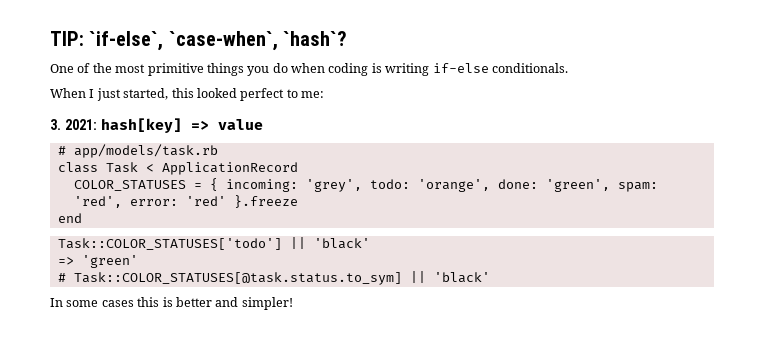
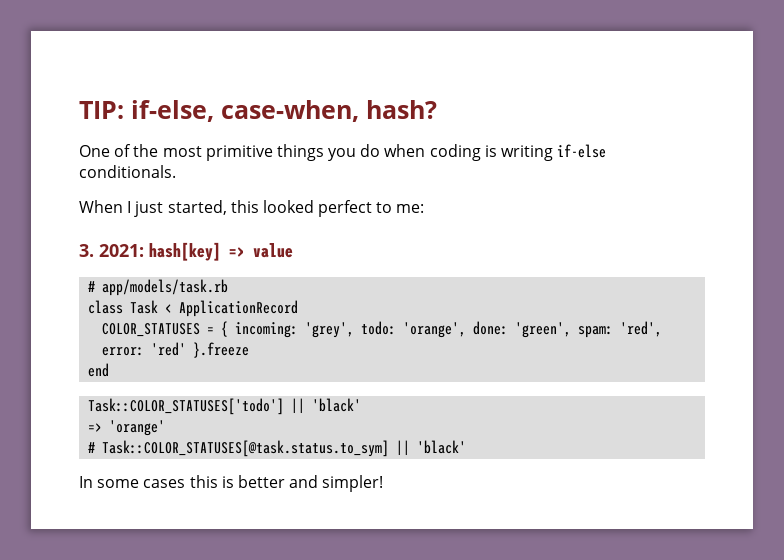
[89,31,348,51] `if-else`, `case-when`, `hash`? -> [131,100,437,122] if-else, case-when, hash?
[81,255,138,268] 'green' -> [109,420,166,436] 'orange'

